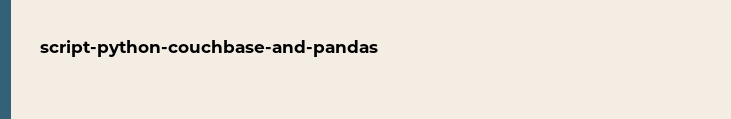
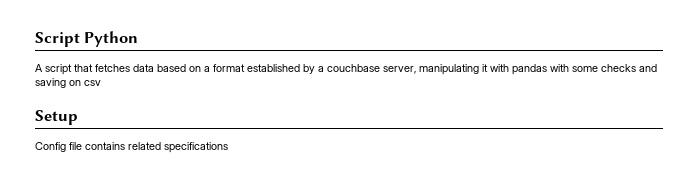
[40,40,378,57] script-python-couchbase-and-pandas -> [35,31,139,47] [35,64,657,75] [35,78,101,88] [35,110,78,125] [35,142,228,153] Script Python // A script that fetches data based on a format established by a couchbase server, manipulating it with pandas with some checks and saving on csv // Setup // Config file contains related specifications

